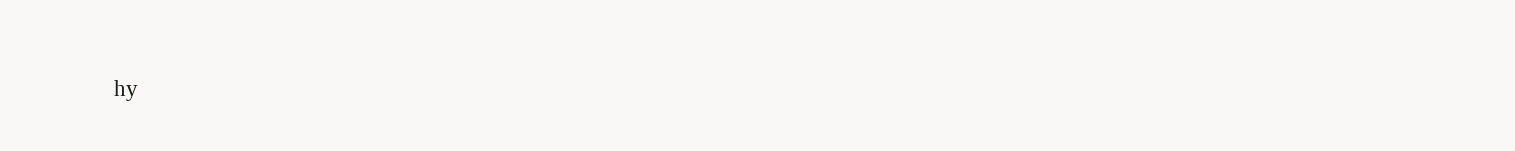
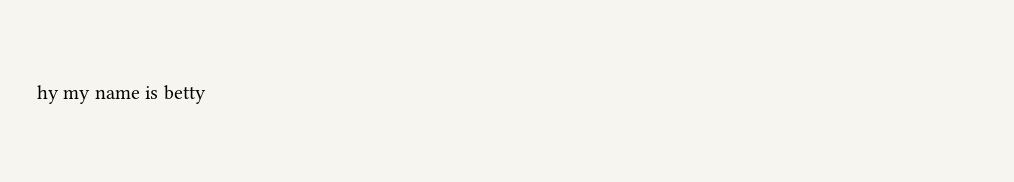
(138, 90) none -> [63,85,206,104] my name is betty

